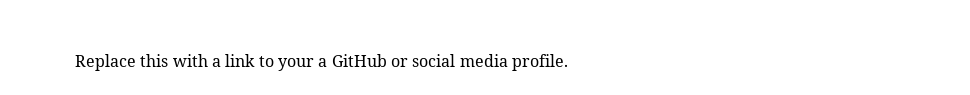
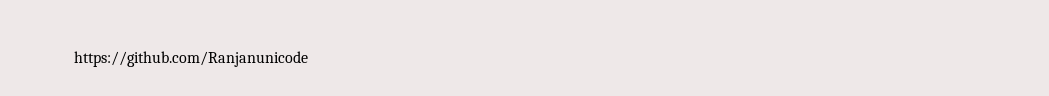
[75,54,568,71] Replace this with a link to your a GitHub or social media profile. -> [74,51,308,67] https://github.com/Ranjanunicode

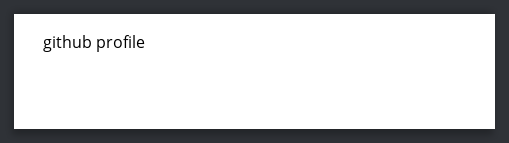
[74,51,308,67] https://github.com/Ranjanunicode -> [43,35,146,52] github profile

